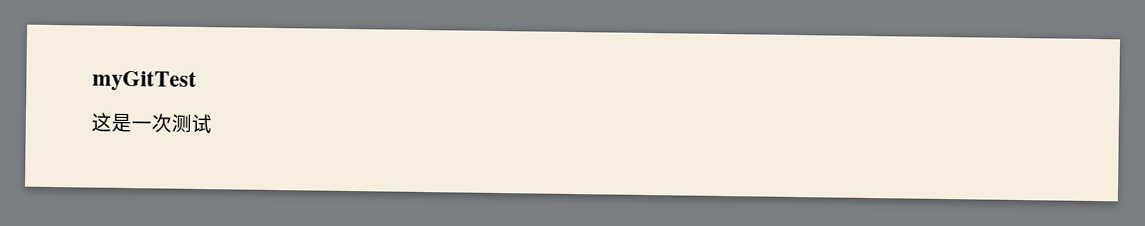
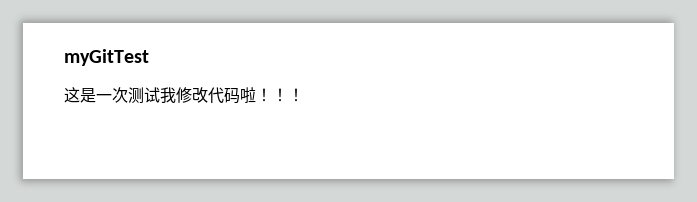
(212, 123) none -> [160,87,304,104] 我修改代码啦！！！

